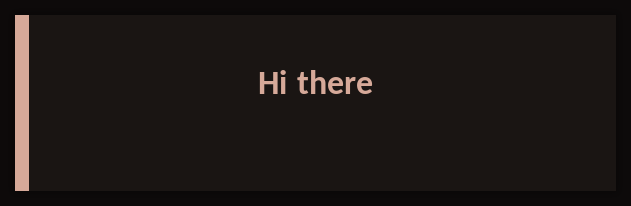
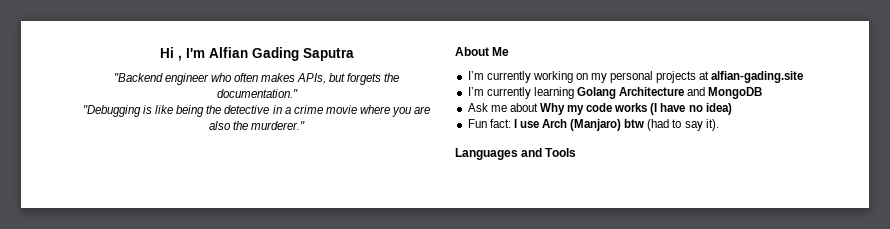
[296,70,373,94] there -> [177,47,354,61] [113,73,400,85] [216,89,298,98] [82,105,431,117] [208,121,306,130] [455,47,510,56] [467,71,804,83] [467,87,763,99] [467,103,732,115] [467,119,719,131] [455,148,577,160] , I'm Alfian Gading Saputra // "Backend engineer who often makes APIs, but forgets the documentation." // "Debugging is like being the detective in a crime movie where you are also the murderer." // About Me // I’m currently working on my personal projects at alfian-gading.site // I’m currently learning Golang Architecture and MongoDB // Ask me about Why my code works (I have no idea) // Fun fact: I use Arch (Manjaro) btw (had to say it). // Languages and Tools

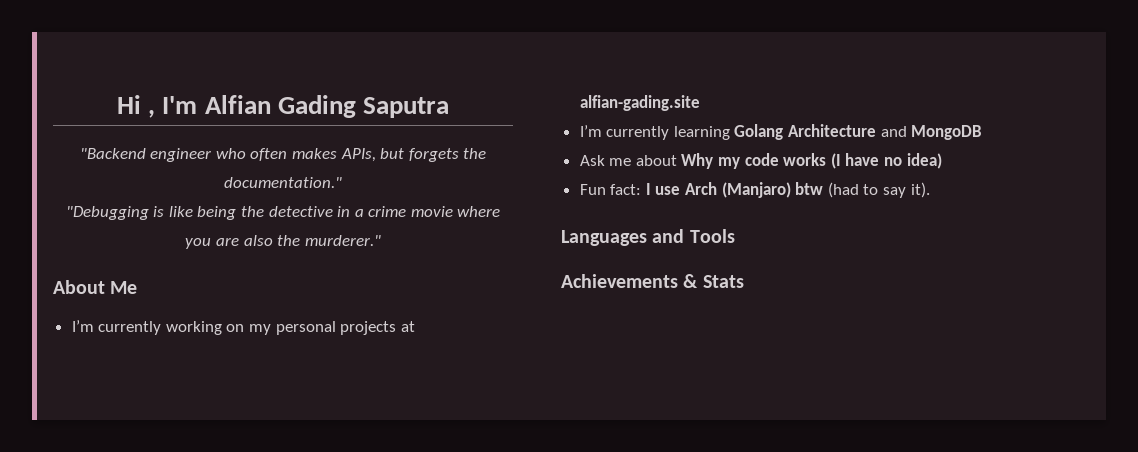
(577, 152) none -> [561,274,744,288] // Achievements & Stats

